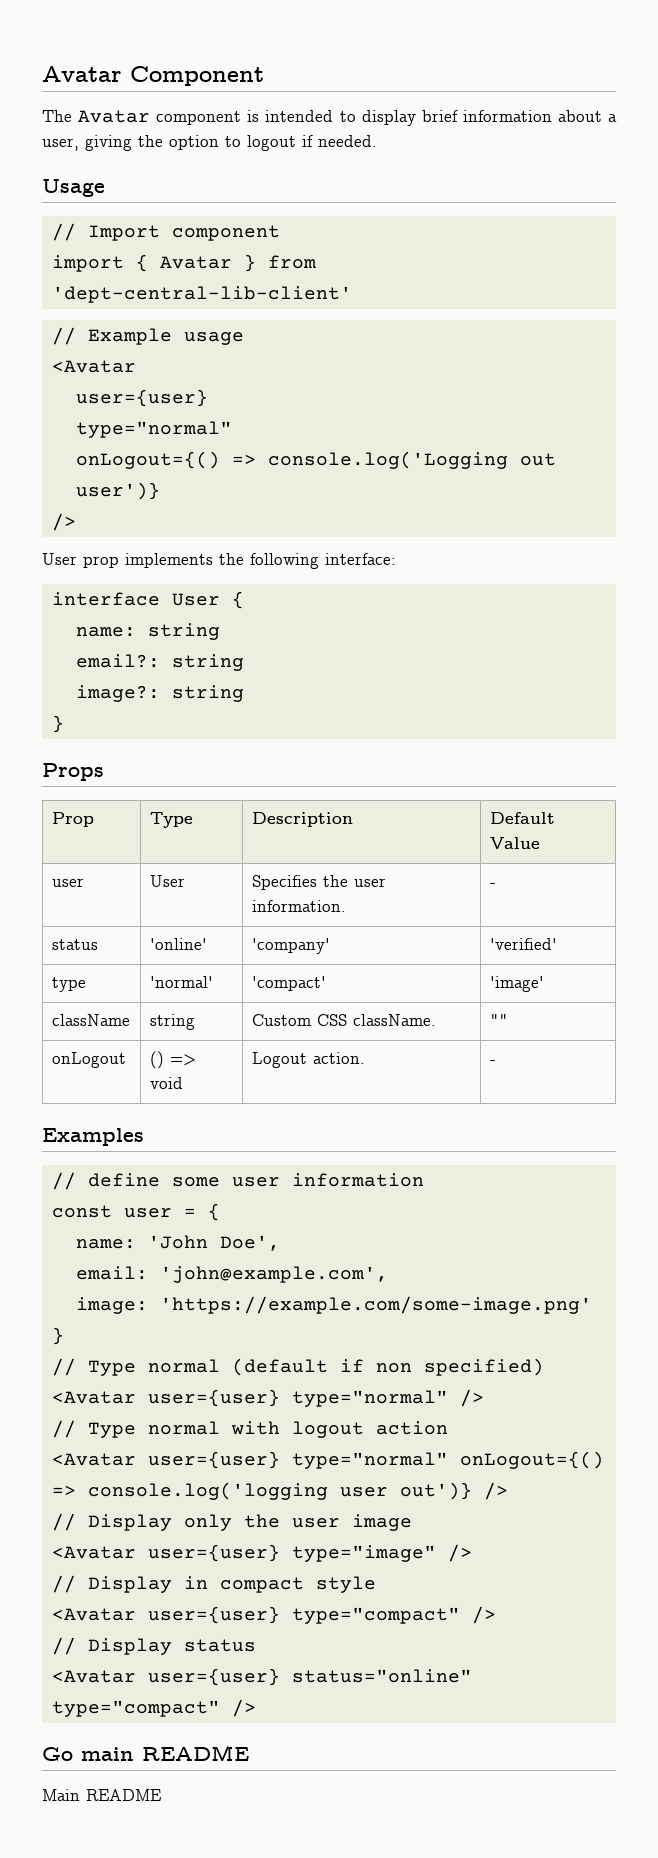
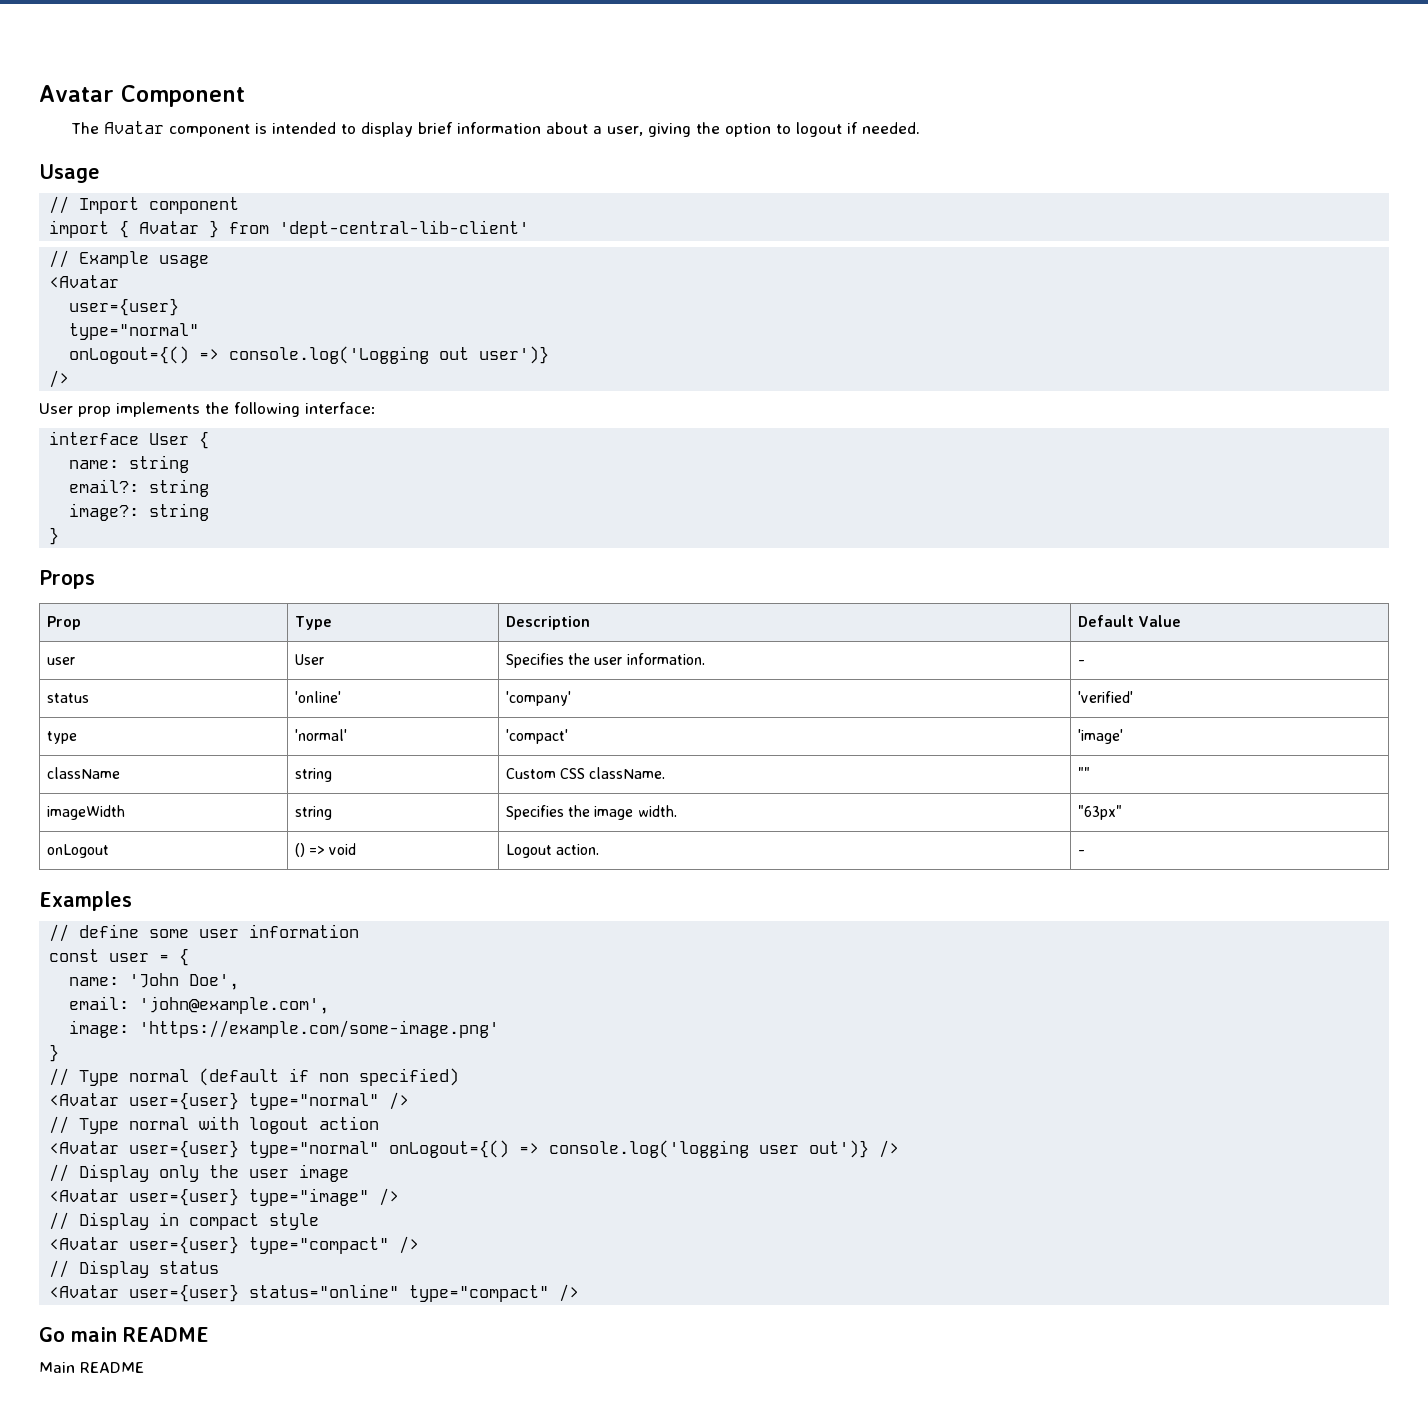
(508, 1020) none -> [46,805,125,820] [294,806,332,820] [505,805,677,820] [1077,805,1122,820] // imageWidth | string | Specifies the image width. | "63px"

